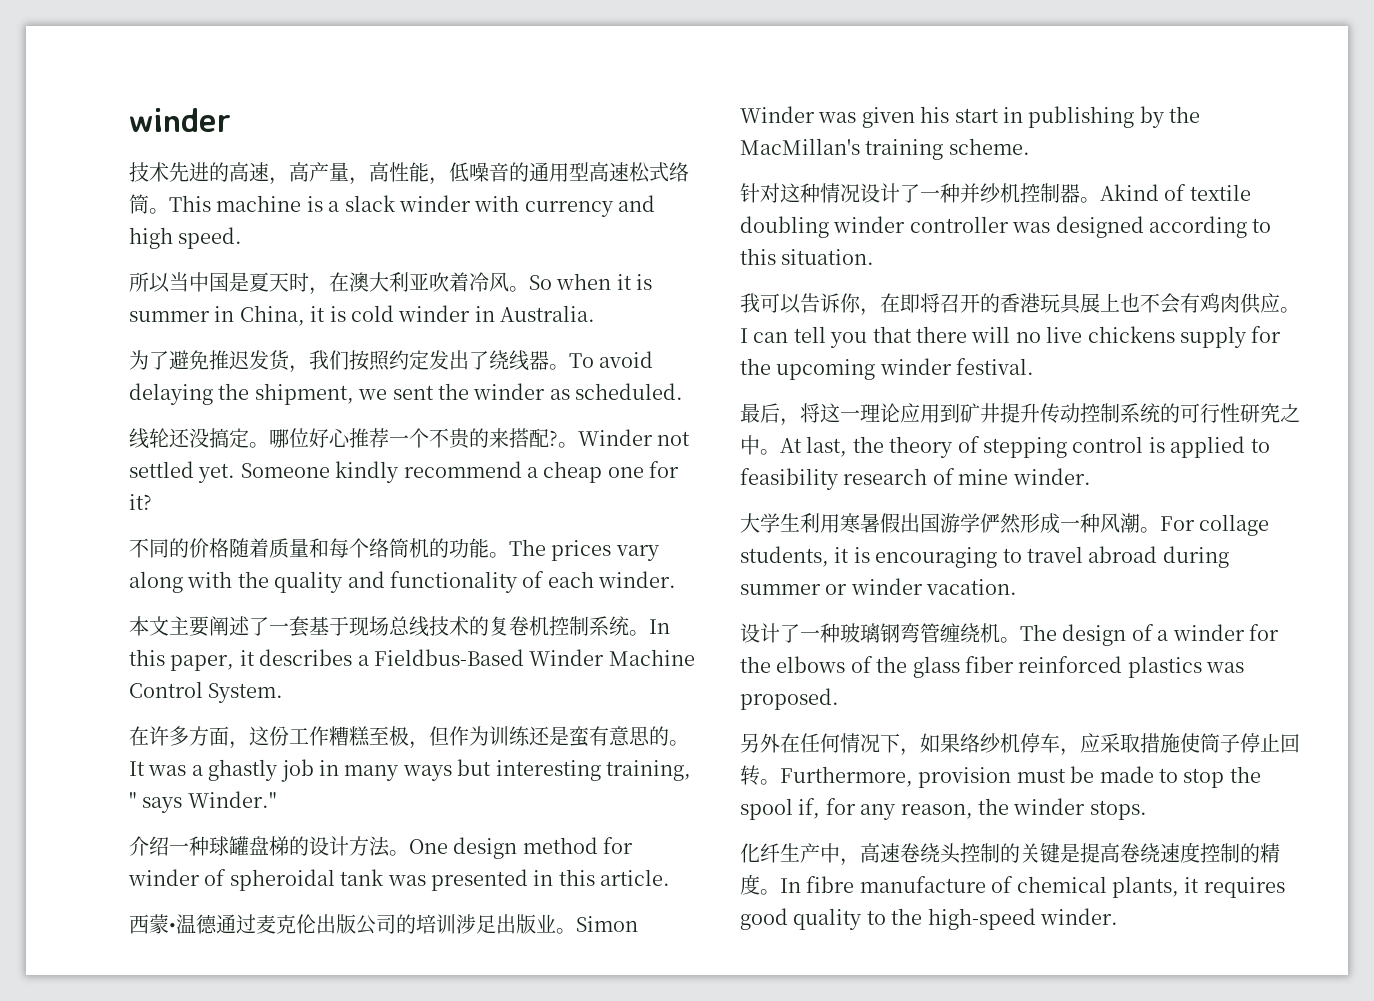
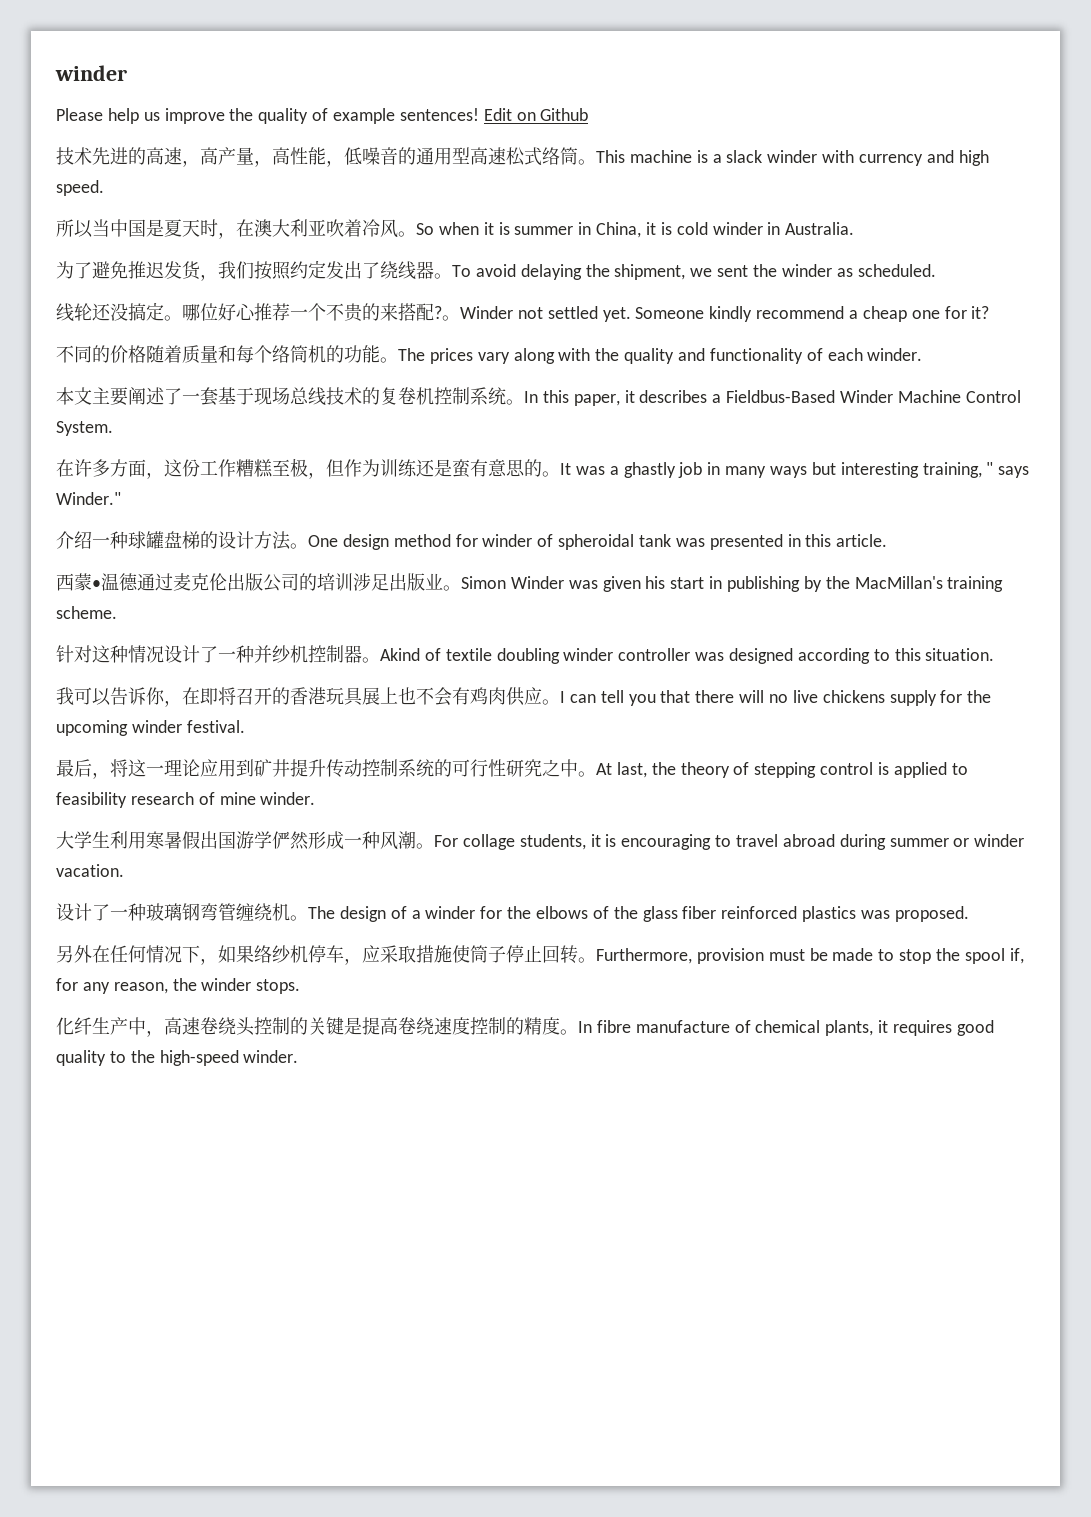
[129,108,231,132] winder -> [55,65,127,81] [56,108,589,124] winder // Please help us improve the quality of example sentences! Edit on Github

